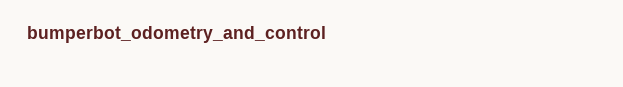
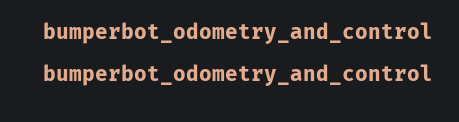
[27,26,326,43] bumperbot_odometry_and_control -> [43,22,433,44] [43,64,433,86] bumperbot_odometry_and_control // bumperbot_odometry_and_control

